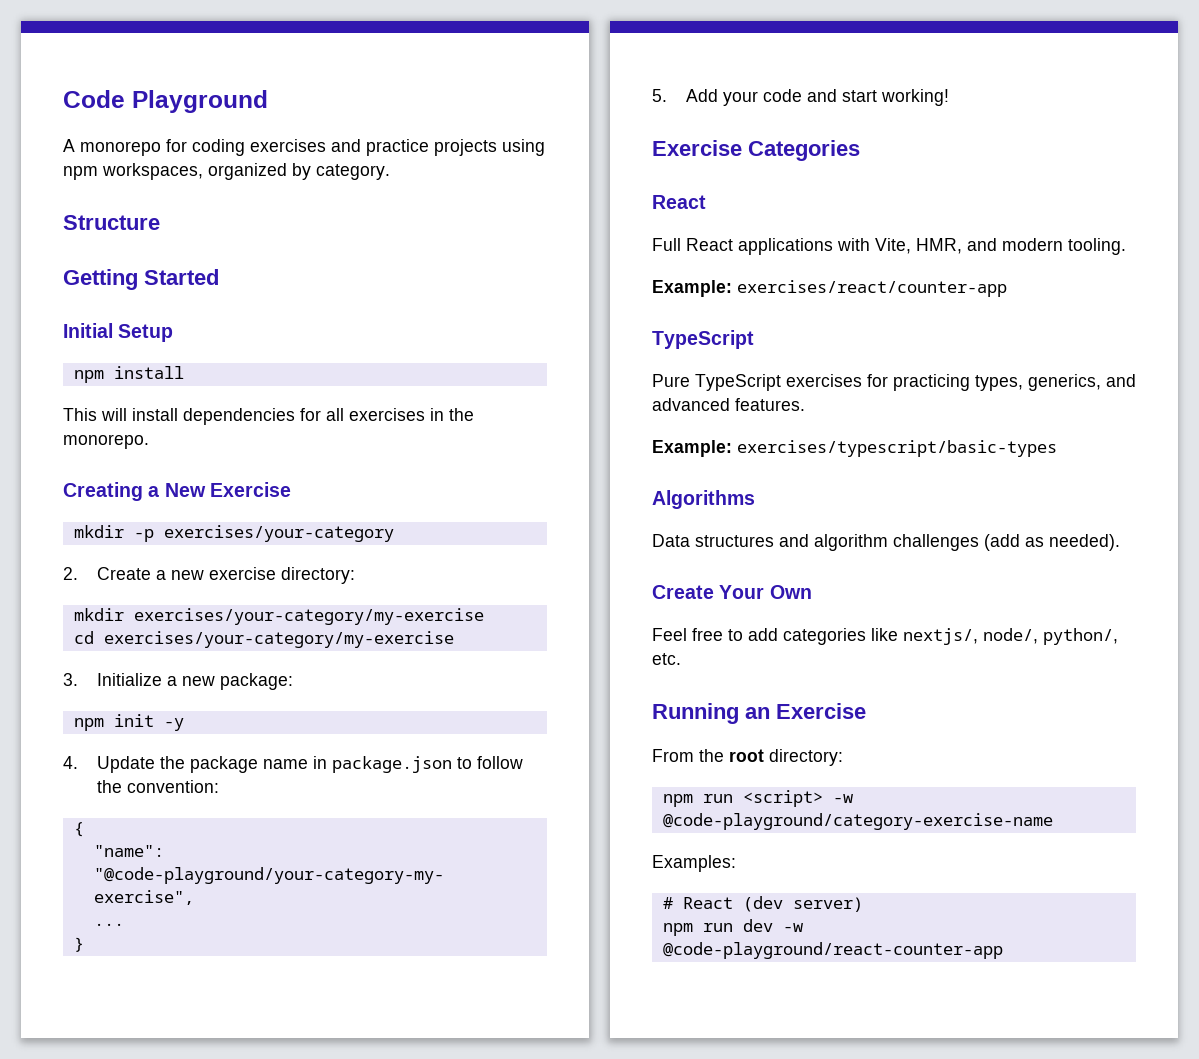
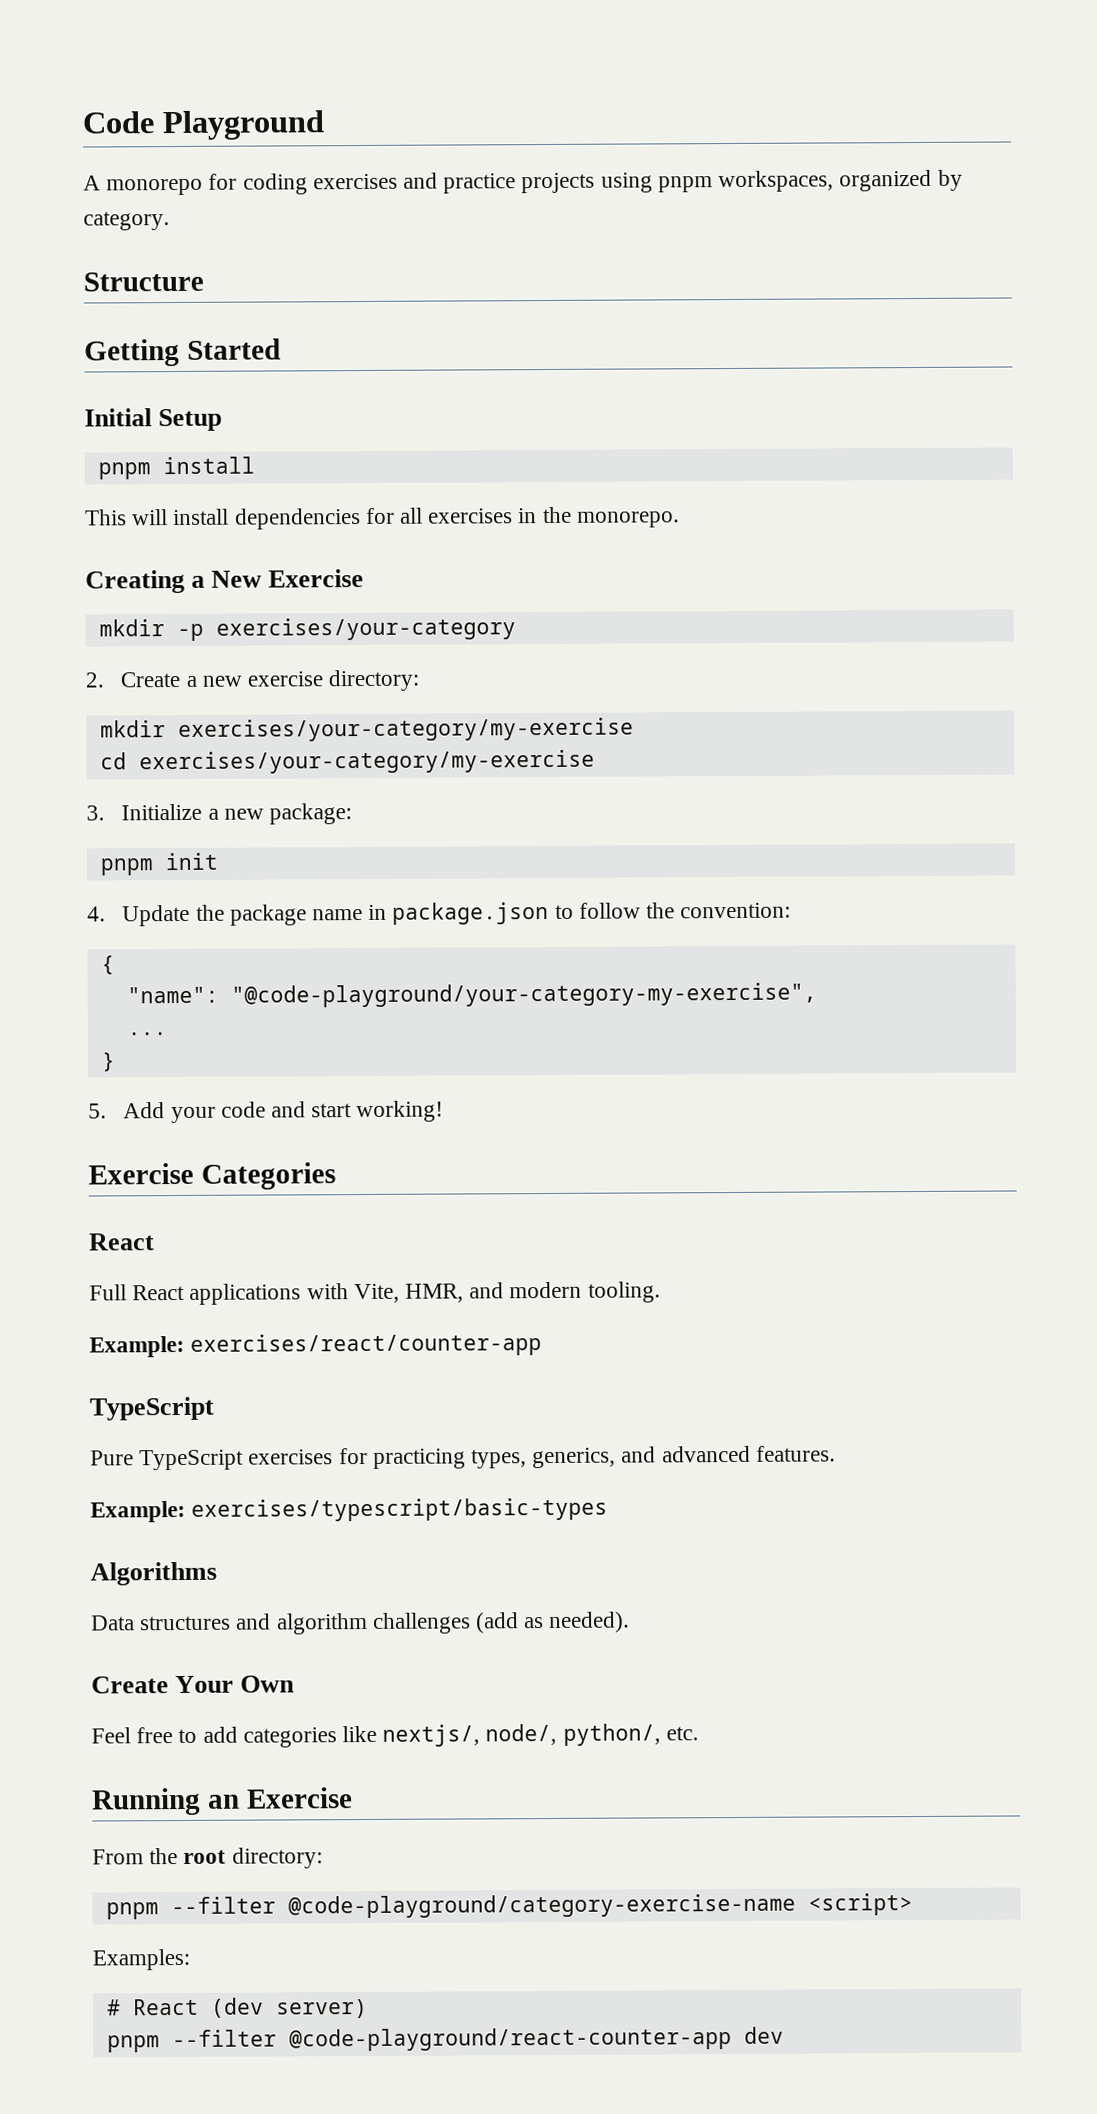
[63,166,98,180] npm -> [657,176,713,193] pnpm
[73,370,104,383] npm -> [97,462,151,480] pnpm
[73,718,104,731] npm -> [99,858,154,876] pnpm
[163,718,184,731] -y -> (218, 861) none
[662,794,733,807] npm run -> [105,1893,796,1920] pnpm --filter @code-playground/category-exercise-name
[832,794,853,803] [662,813,1053,830] -w @code-playground/category-exercise-name -> (913, 1904) none
[662,919,803,936] [662,942,1003,959] npm run dev -w @code-playground/react-counter-app -> [106,2026,784,2053] pnpm --filter @code-playground/react-counter-app dev

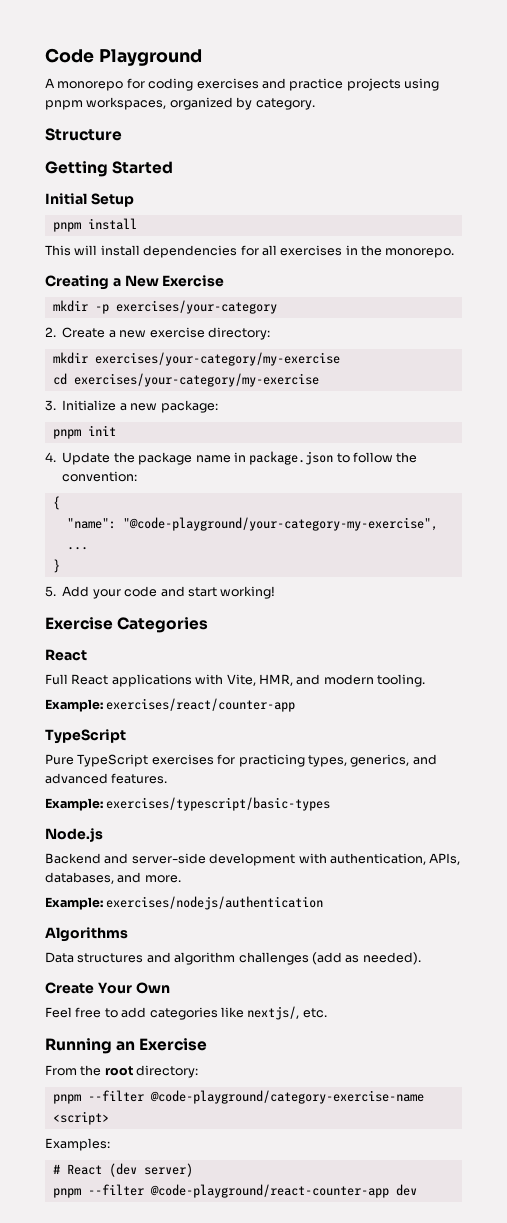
(609, 1509) none -> [45,828,103,842] [45,853,461,866] [45,872,181,884] [45,896,324,910] // Node.js // Backend and server-side development with authentication, APIs, databases, and more. // Example: exercises/nodejs/authentication
[485,1723,661,1746] node/, python/, -> (300, 1013) none

